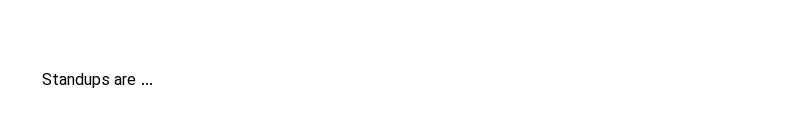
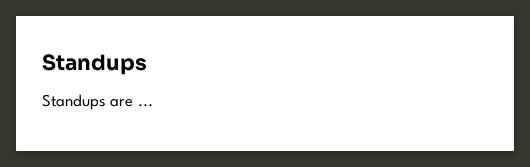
[42,73,110,88] Standups -> [42,54,147,75] [42,94,106,110] Standups // Standups

